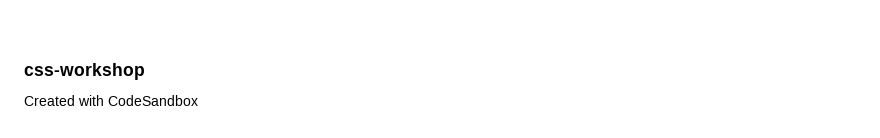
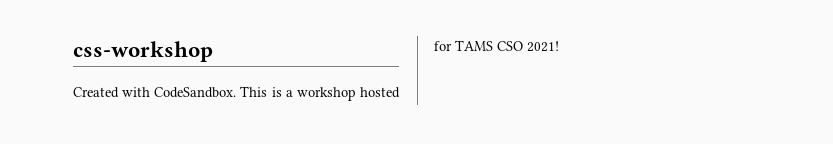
[108,95,198,106] CodeSandbox -> [154,86,400,101] [434,40,559,52] CodeSandbox. This is a workshop hosted for TAMS CSO 2021!

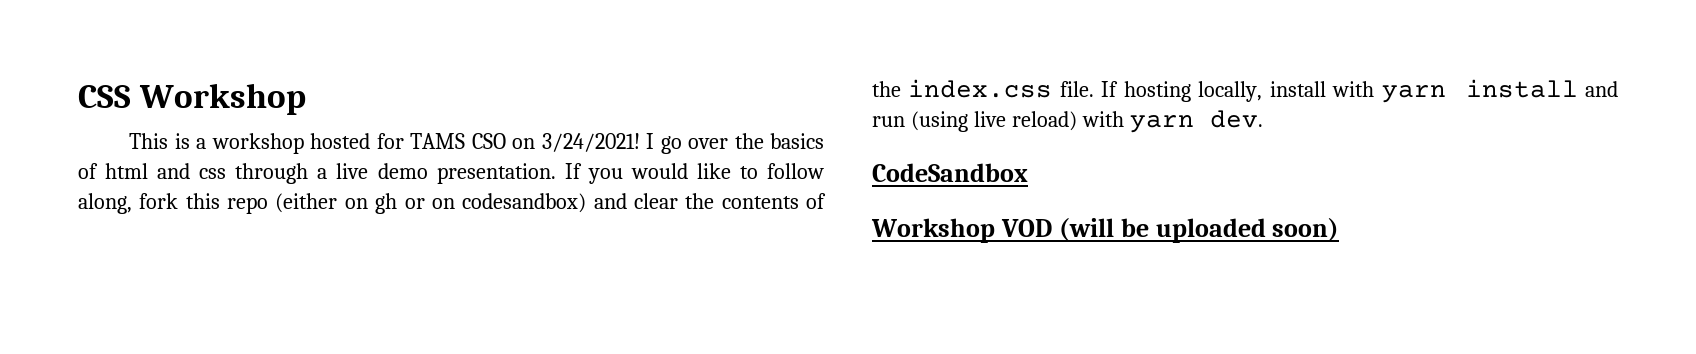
[73,41,213,62] [73,87,237,98] css-workshop // Created with CodeSandbox. -> [78,83,307,115] CSS Workshop //
[527,41,559,52] 2021! -> [512,133,824,154] [78,163,824,184] [78,193,826,214] [872,79,1618,103] [872,110,1263,133] [872,163,1028,182] [871,218,1340,243] on 3/24/2021! I go over the basics of html and css through a live demo presentation. If you would like to follow along, fork this repo (either on gh or on codesandbox) and clear the contents of the index.css file. If hosting locally, install with yarn install and run (using live reload) with yarn dev. // CodeSandbox // Workshop VOD (will be uploaded soon)

